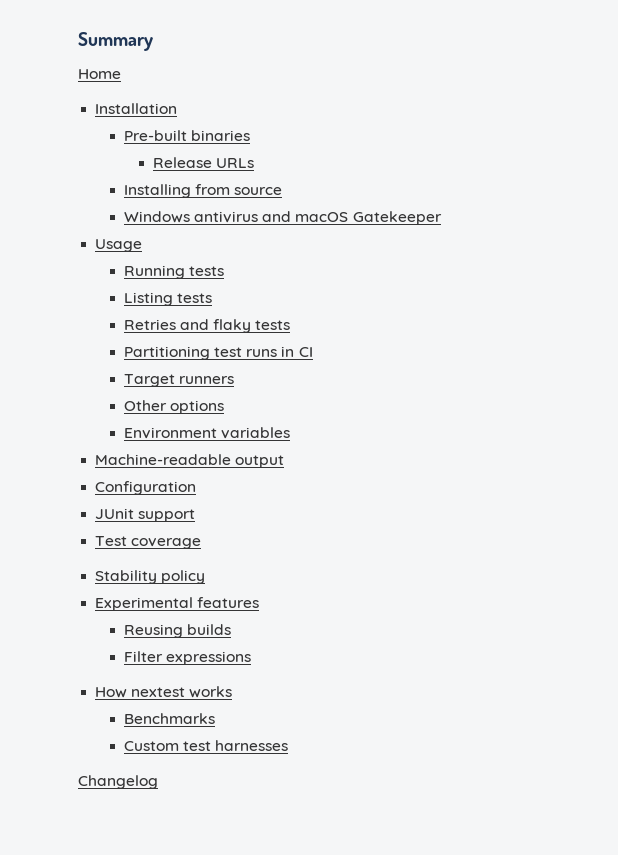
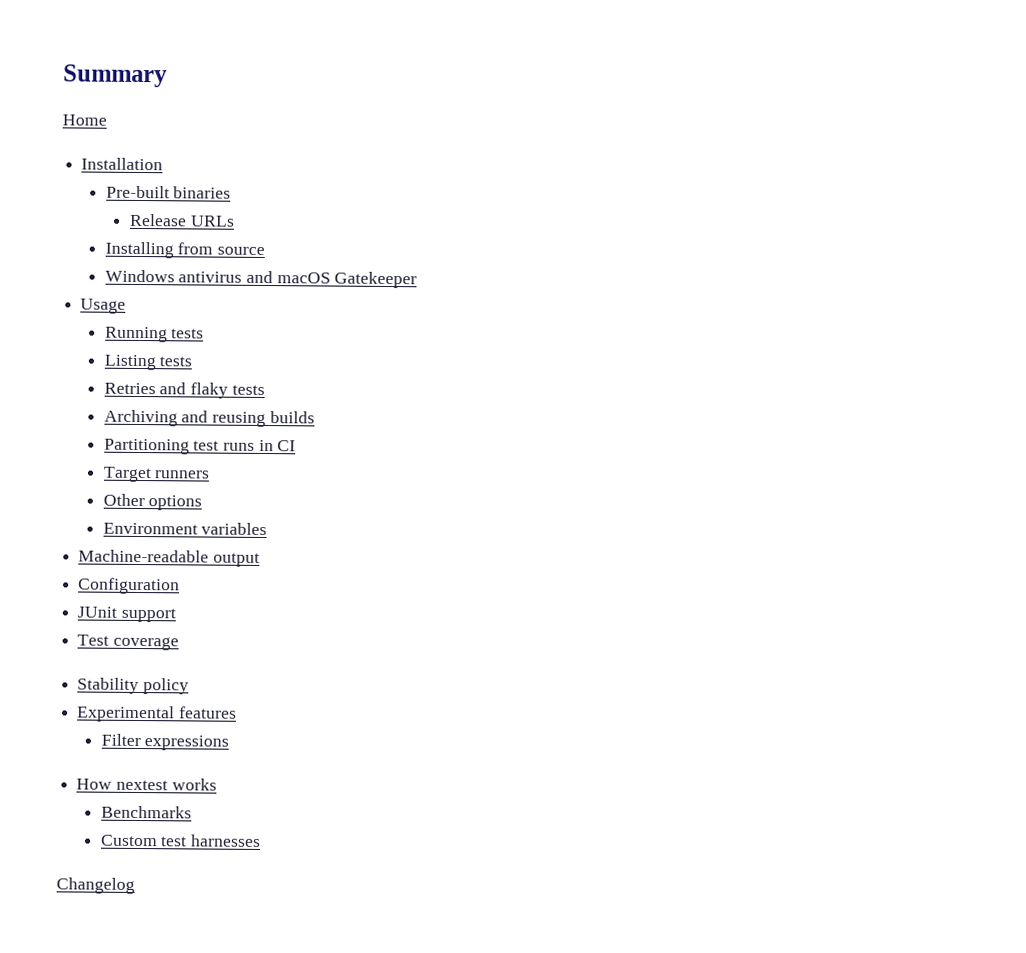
(291, 325) none -> [103,409,315,428] // Archiving and reusing builds
[123,624,232,638] // Reusing builds -> (237, 712) none

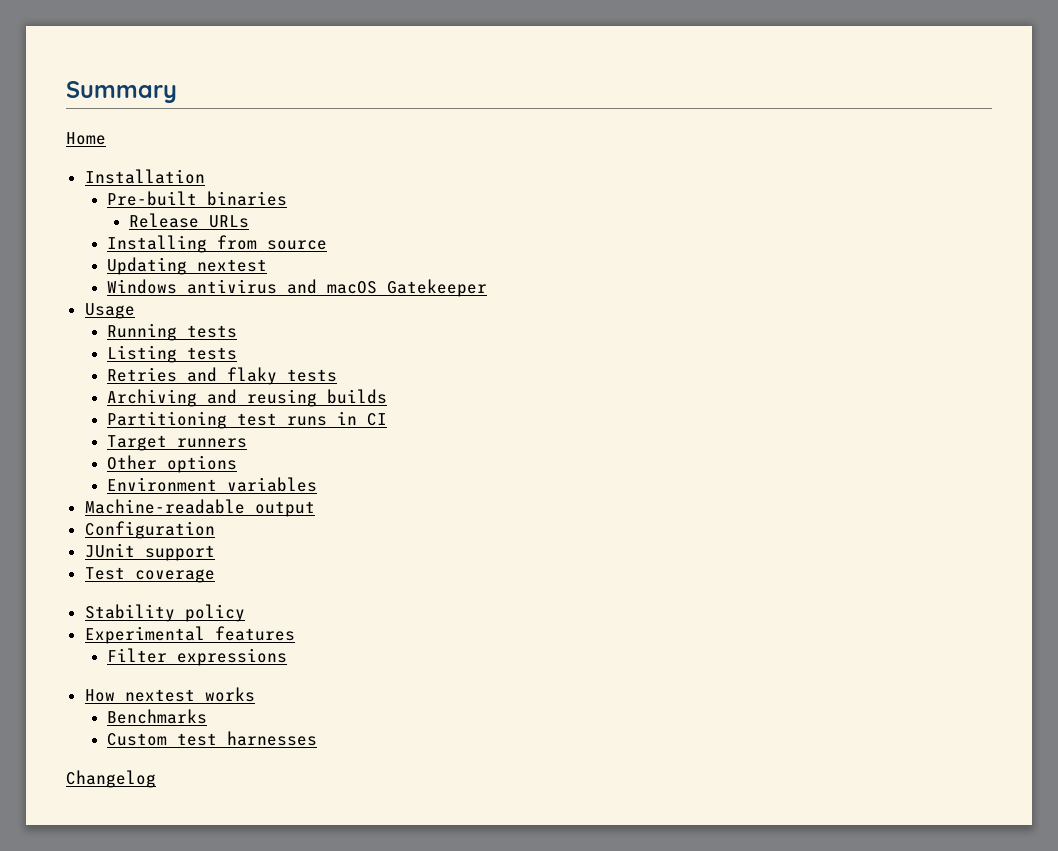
(266, 251) none -> [107,257,268,275] // Updating nextest

